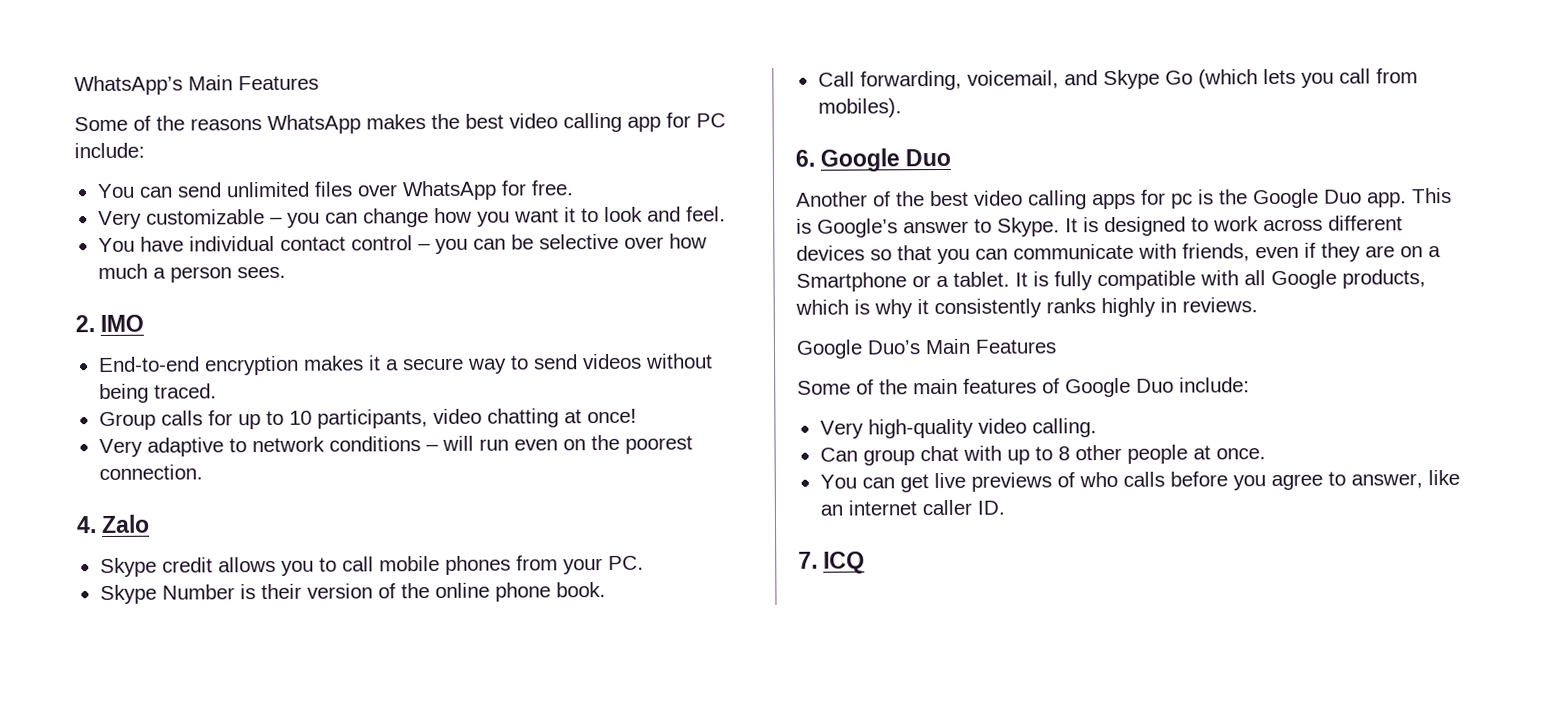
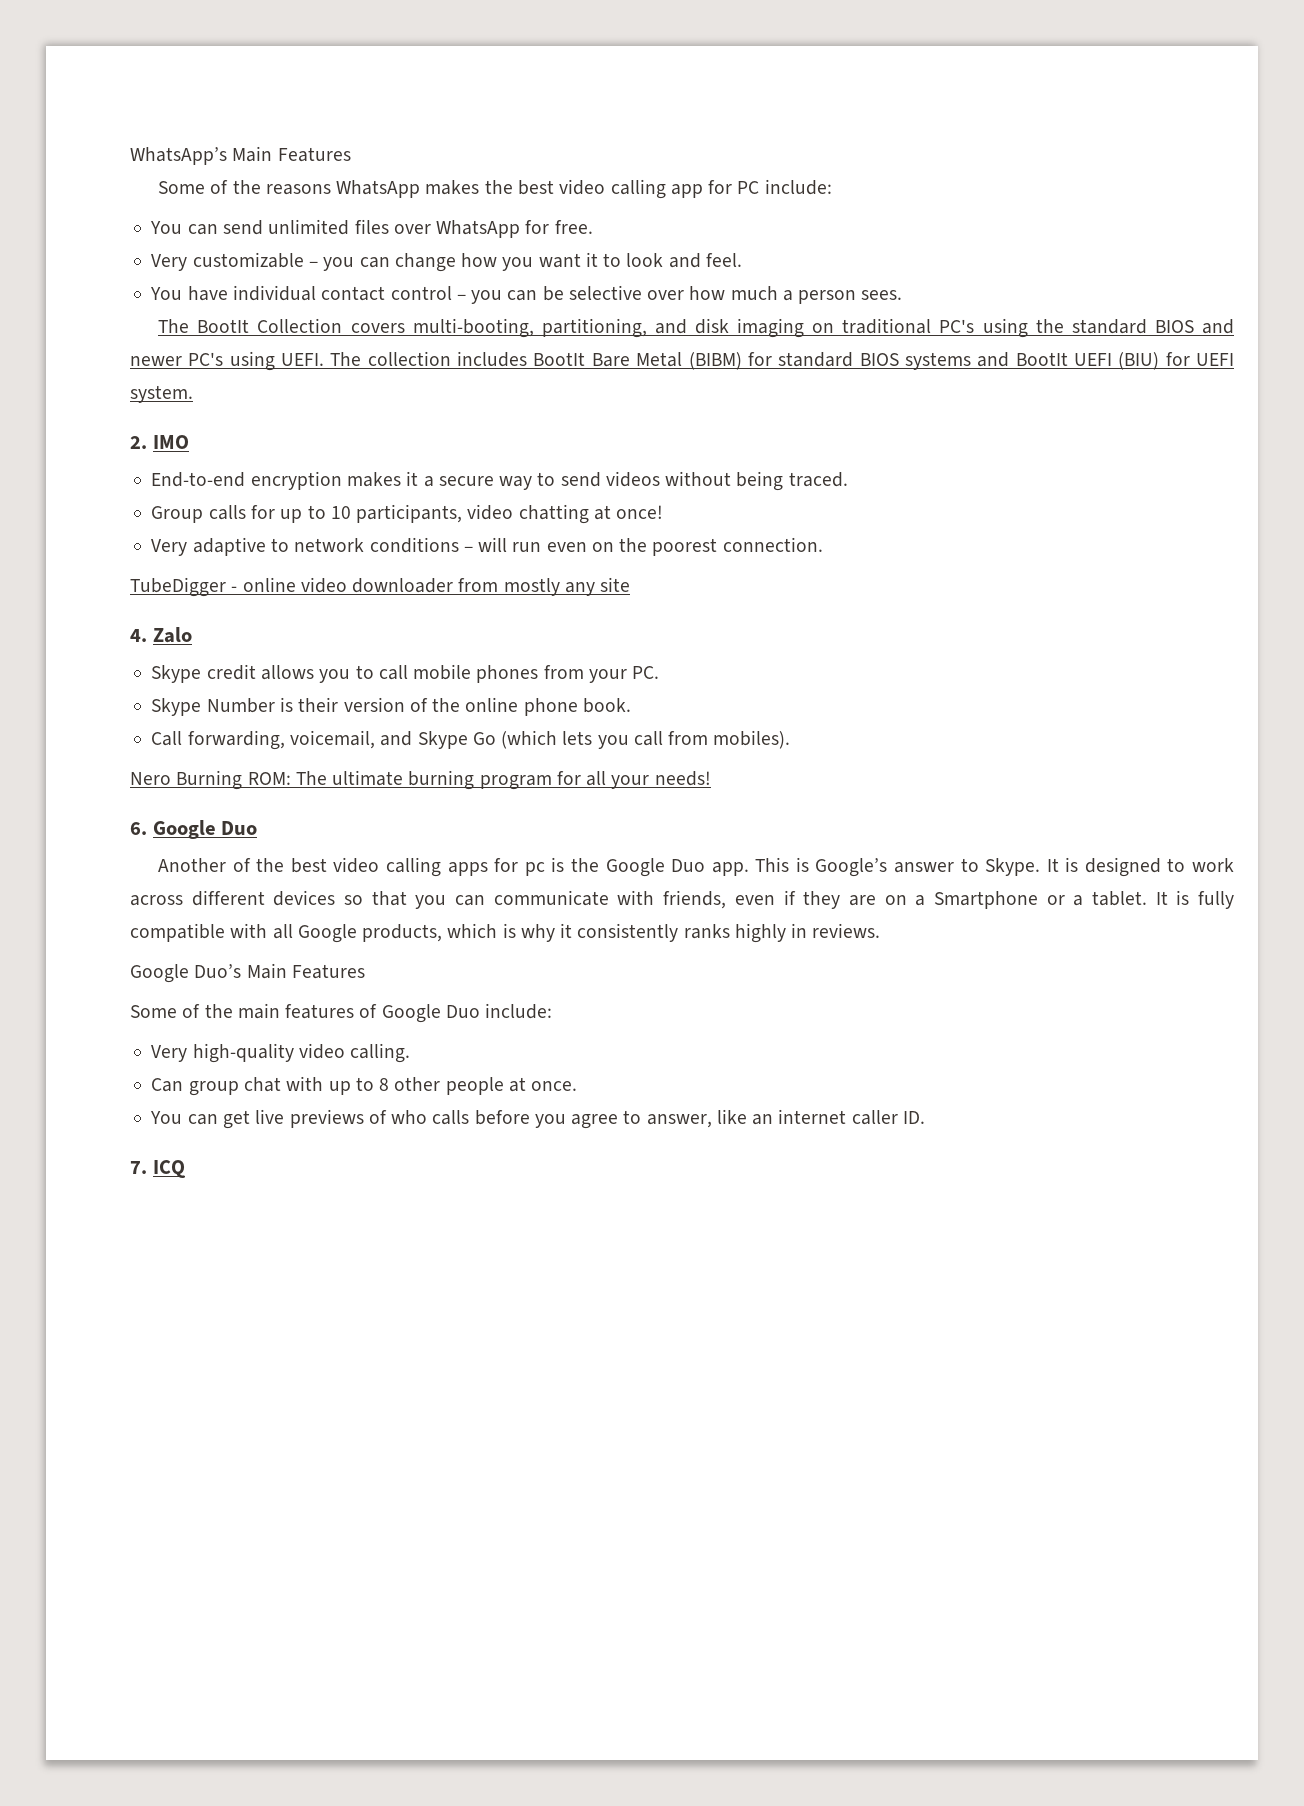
(286, 272) none -> [158,318,1234,338] [130,351,1234,371] [130,385,193,403] // The BootIt Collection covers multi-booting, partitioning, and disk imaging on traditional PC's using the standard BIOS and newer PC's using UEFI. The collection includes BootIt Bare Metal (BIBM) for standard BIOS systems and BootIt UEFI (BIU) for UEFI system.
(203, 472) none -> [130,577,631,597] // TubeDigger - online video downloader from mostly any site
(902, 108) none -> [130,770,711,790] // Nero Burning ROM: The ultimate burning program for all your needs!

